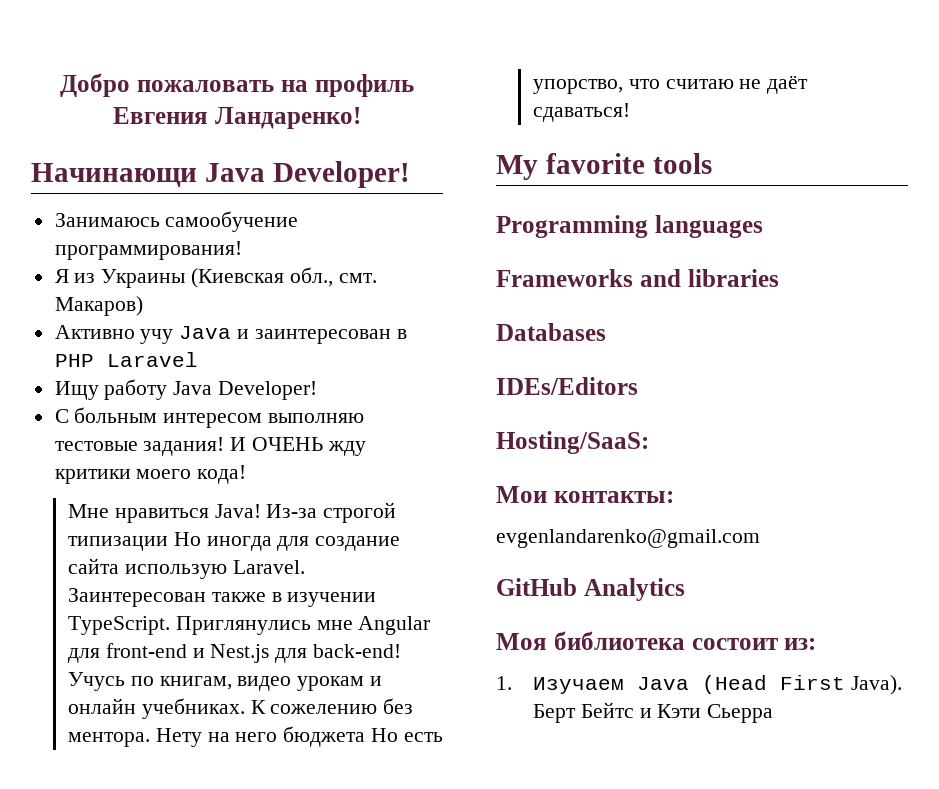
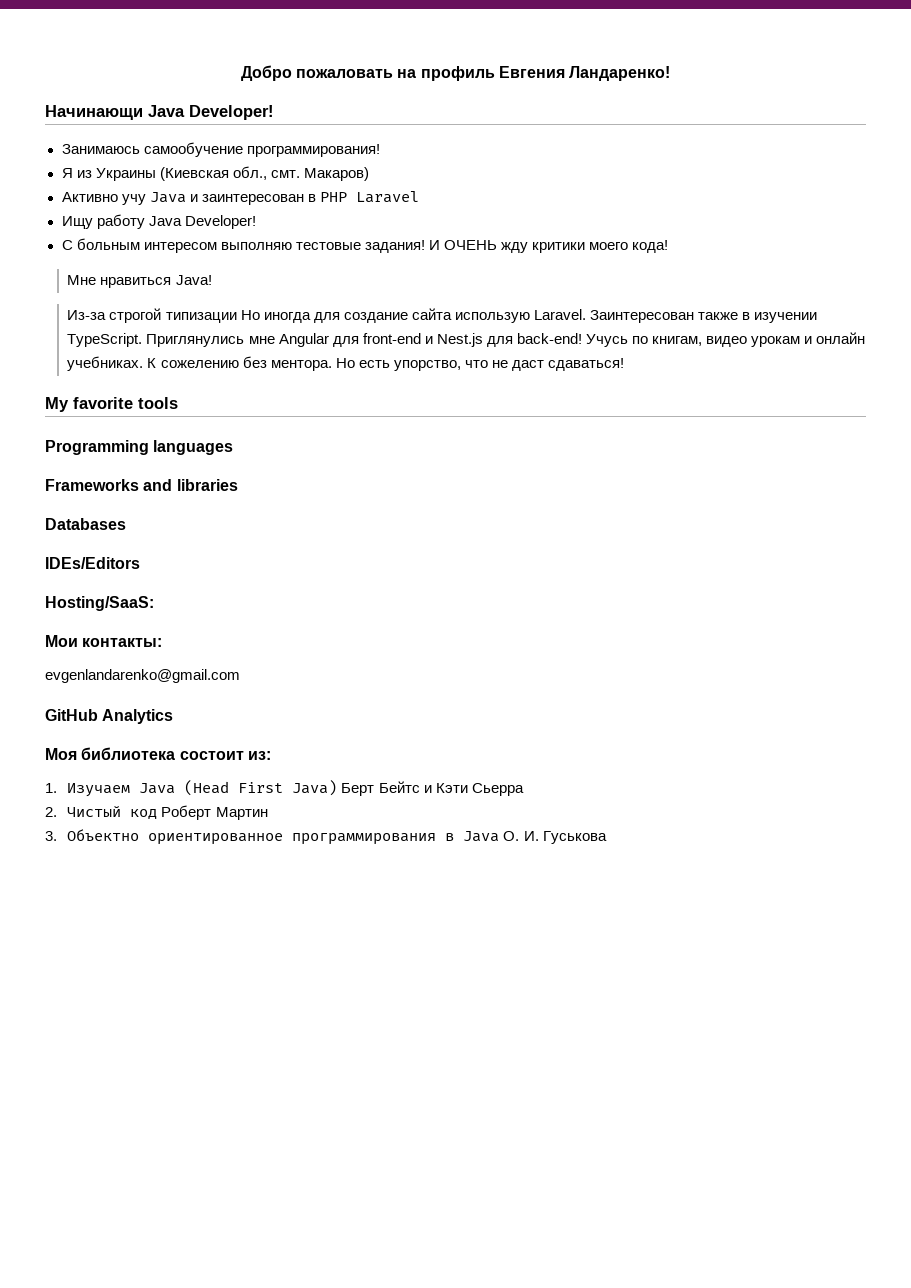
(261, 511) none -> (212, 280) //
[155,726,366,747] Нету на него бюджета -> (332, 365) none
[665,75,809,94] считаю не даёт -> [491,360,544,371] не даст
[850,675,902,695] Java). -> [292,780,338,796] Java)
(774, 713) none -> [45,805,268,820] [45,829,607,845] // 2. Чистый код Роберт Мартин // 3. Объектно ориентированное программирования в Java О. И. Гуськова

